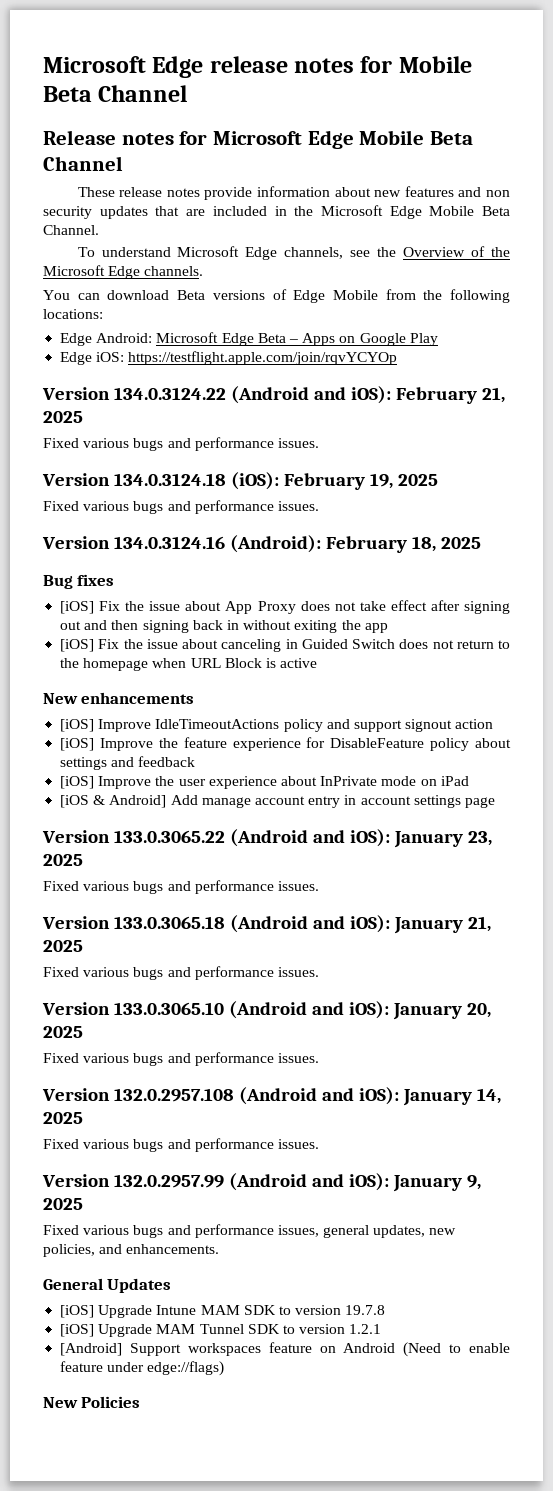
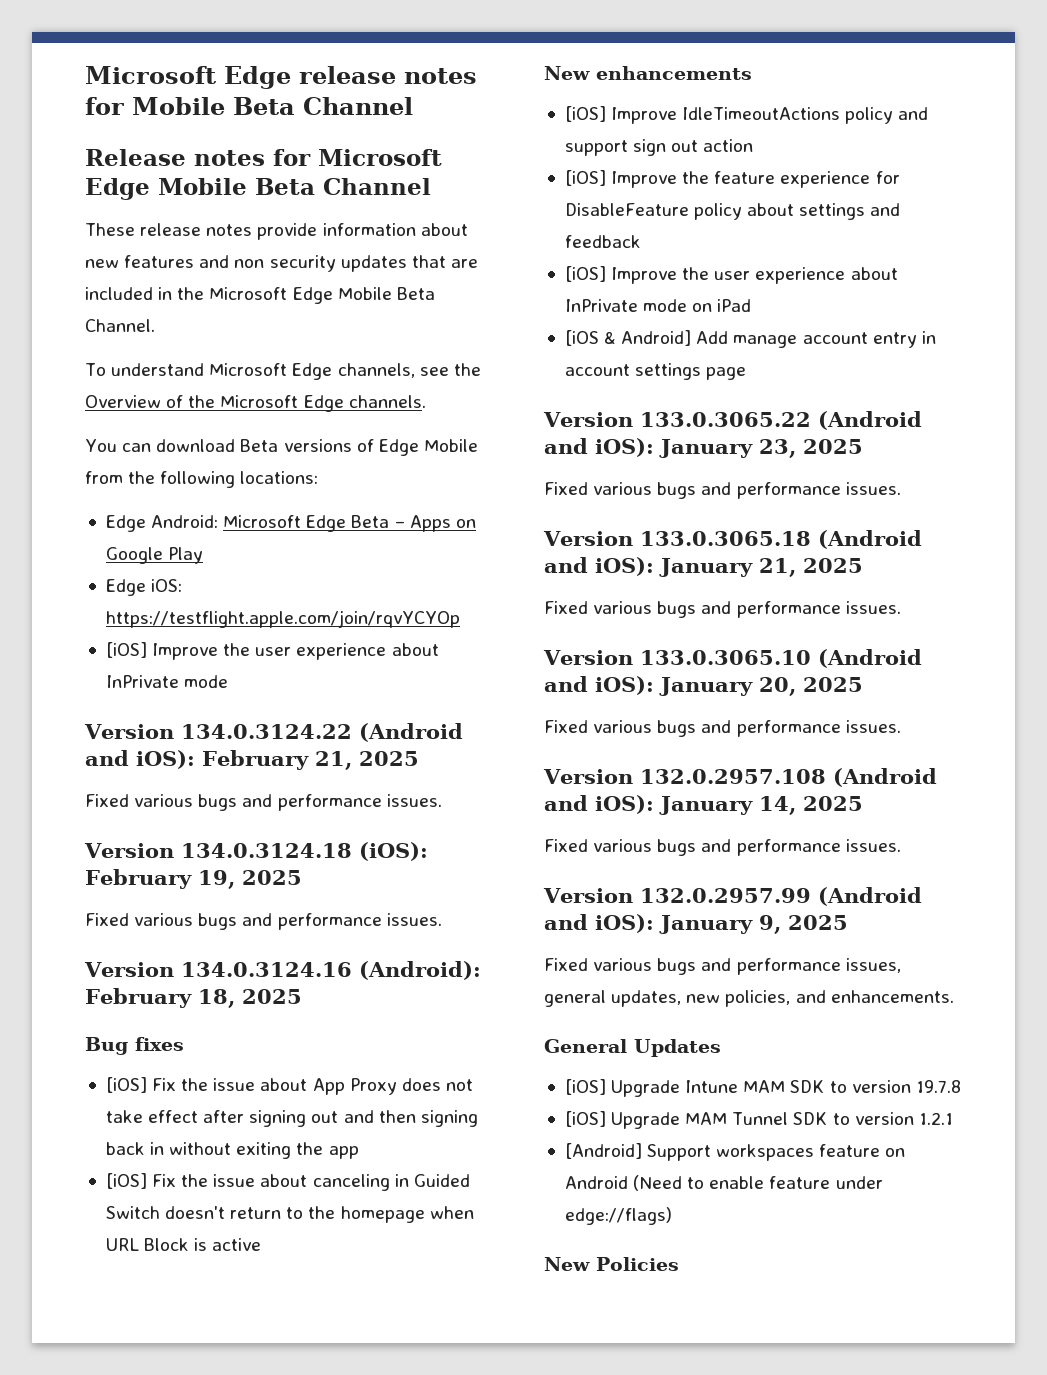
(398, 358) none -> [105,642,439,660] [105,675,229,688] // [iOS] Improve the user experience about InPrivate mode
[399,639,454,649] does not -> [165,1206,226,1219] doesn't
[405,719,453,732] signout -> [633,139,699,156] sign out

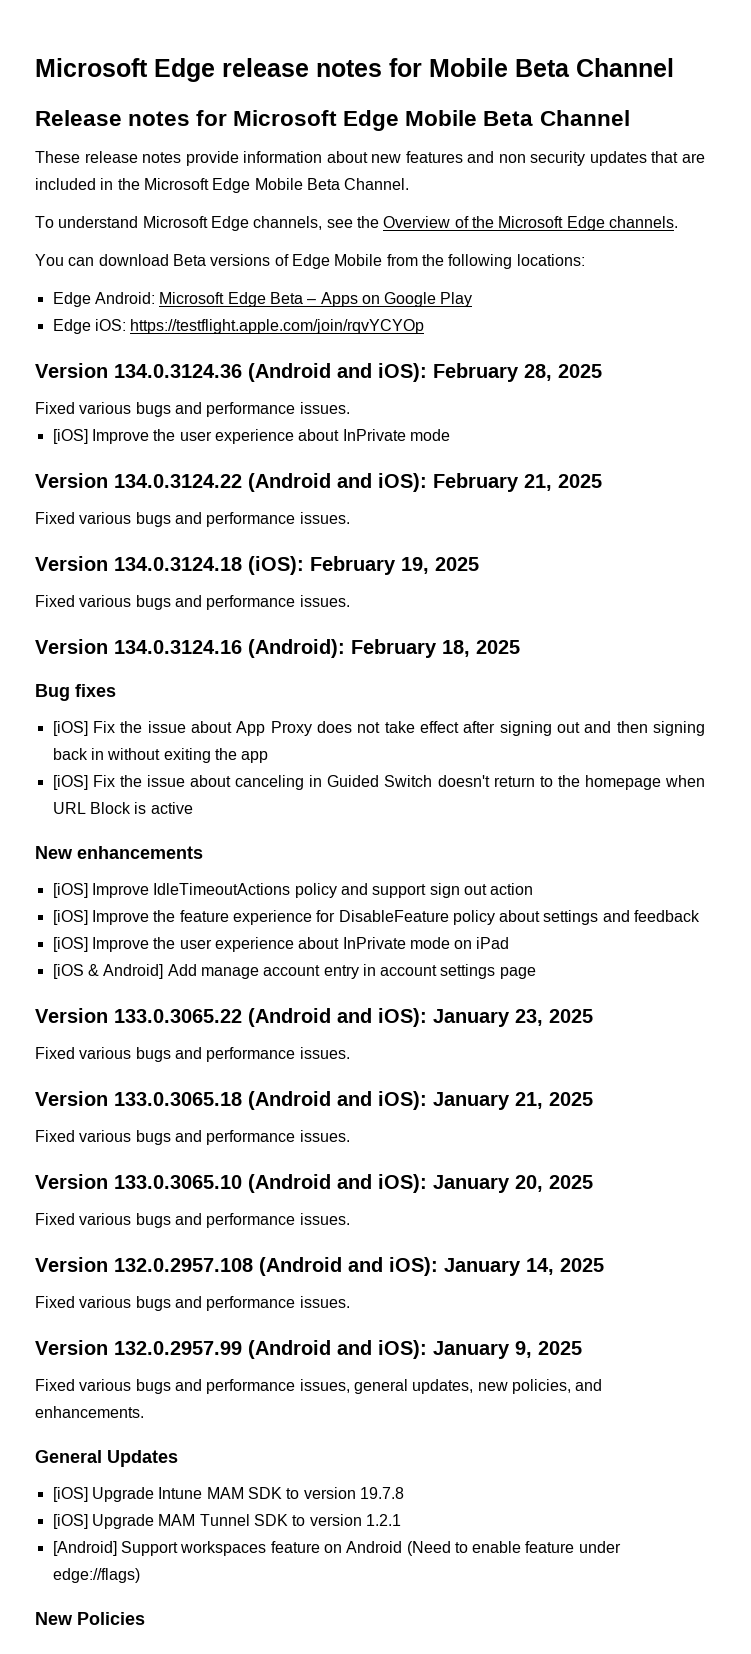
(460, 619) none -> [35,363,602,382] [35,402,350,417] // Version 134.0.3124.36 (Android and iOS): February 28, 2025 // Fixed various bugs and performance issues.

